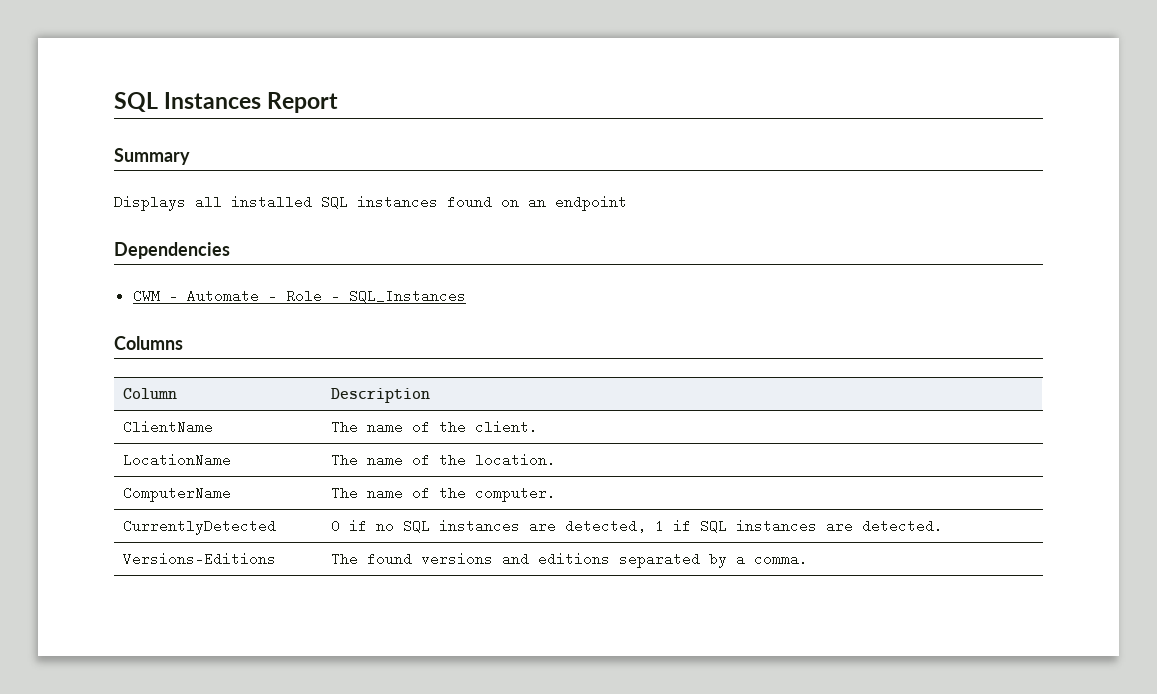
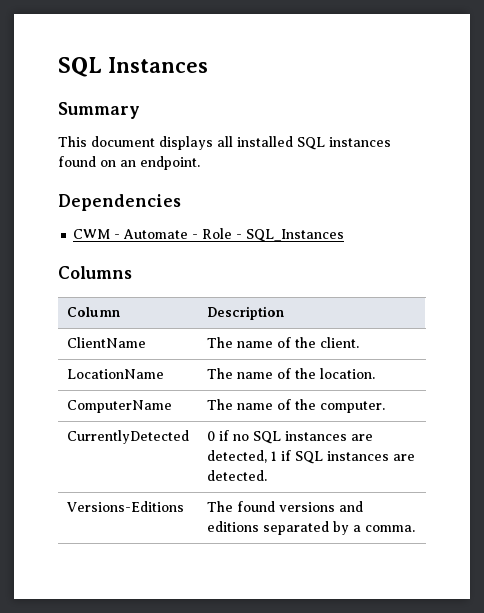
[267,92,339,113] Report -> (208, 65) none
[114,195,186,211] Displays -> [58,136,213,150] This document displays
[555,195,627,211] endpoint -> [140,156,200,170] endpoint.

